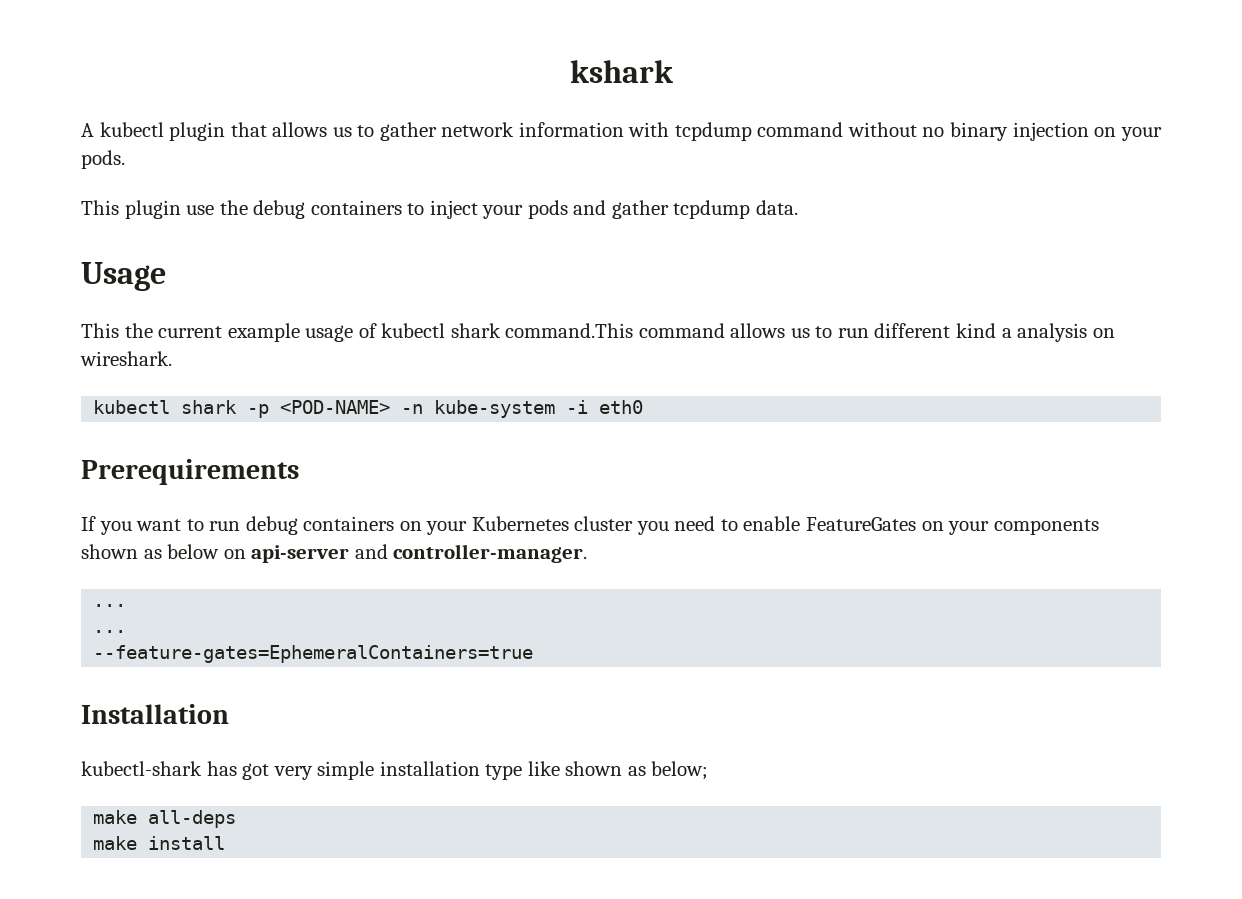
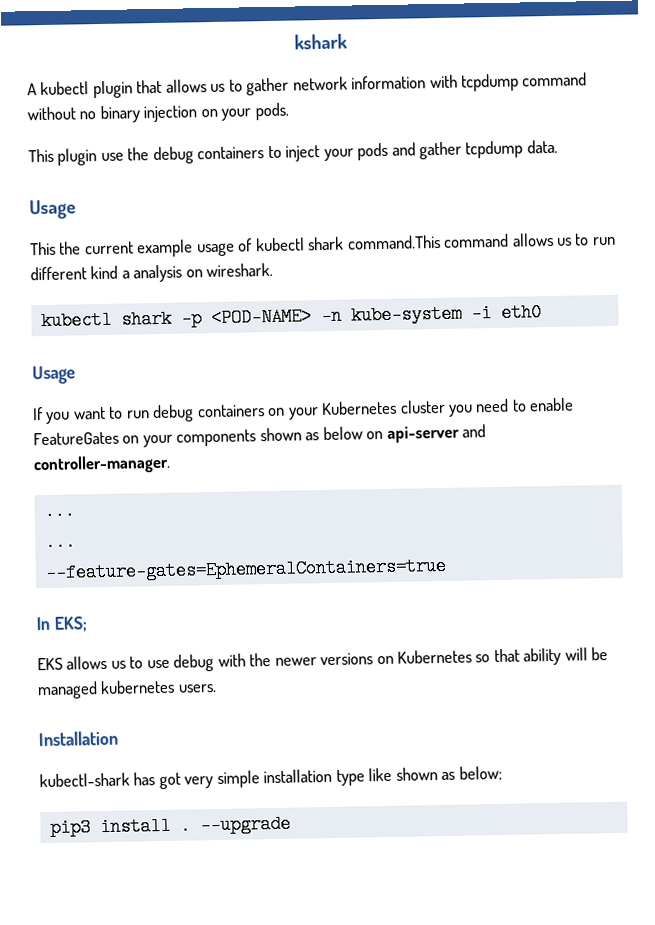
[81,459,299,485] Prerequirements -> [32,365,76,385] Usage
(534, 654) none -> [36,616,87,632] [37,647,609,672] [37,679,217,700] // In EKS; // EKS allows us to use debug with the newer versions on Kubernetes so that ability will be managed kubernetes users.
[93,810,237,828] [93,836,226,850] make all-deps // make install -> [49,814,291,838] pip3 install . --upgrade

